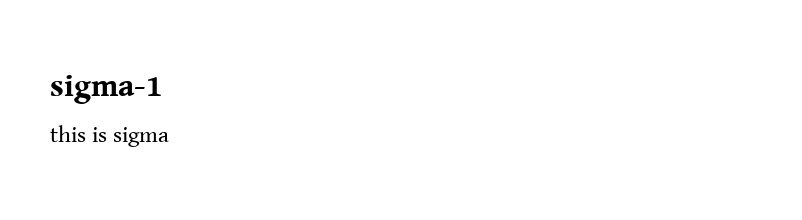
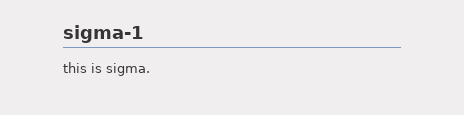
[113,127,170,147] sigma -> [106,63,150,76] sigma.

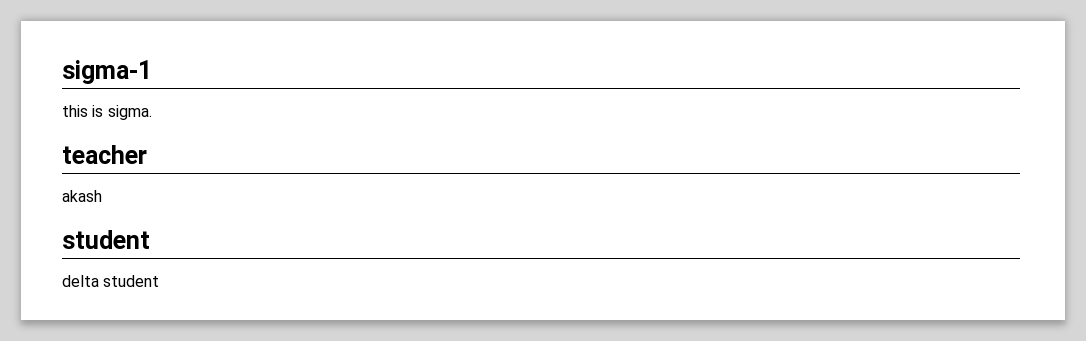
(150, 69) none -> [62,145,147,164] [62,190,102,202] [62,230,150,249] [62,275,160,287] // teacher // akash // student // delta student

